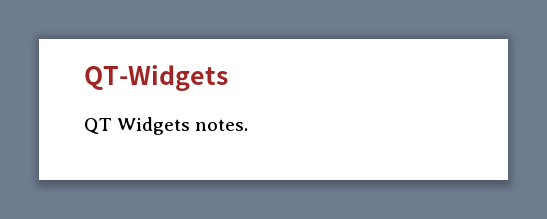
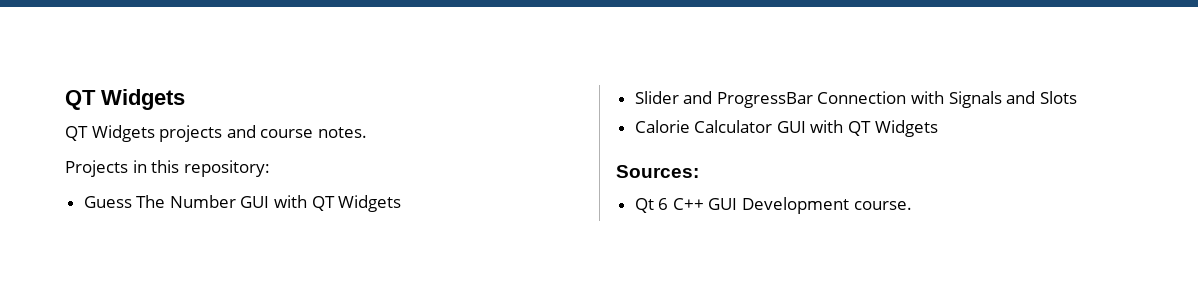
[84,65,228,91] [84,117,249,135] QT-Widgets // QT Widgets notes. -> [65,89,185,110] [65,125,367,142] [65,160,270,177] [83,195,402,212] [634,91,1077,108] [634,120,938,137] [616,165,699,178] [634,197,912,214] QT Widgets // QT Widgets projects and course notes. // Projects in this repository: // Guess The Number GUI with QT Widgets // Slider and ProgressBar Connection with Signals and Slots // Calorie Calculator GUI with QT Widgets // Sources: // Qt 6 C++ GUI Development course.

